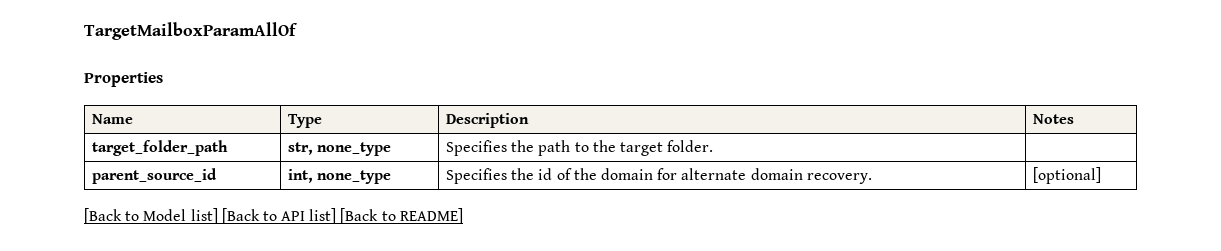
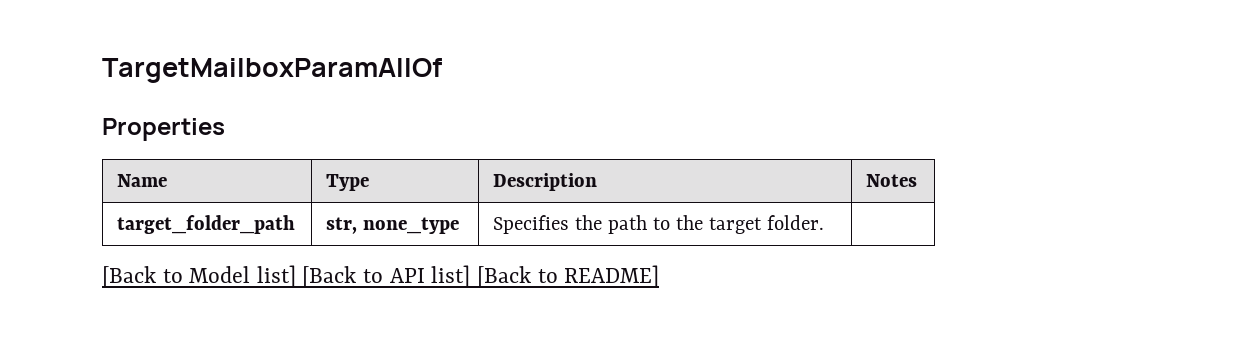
[92,168,218,184] [288,169,392,184] [446,168,872,184] [1033,167,1102,184] // parent_source_id | int, none_type | Specifies the id of the domain for alternate domain recovery. | [optional] -> (825, 222) none

